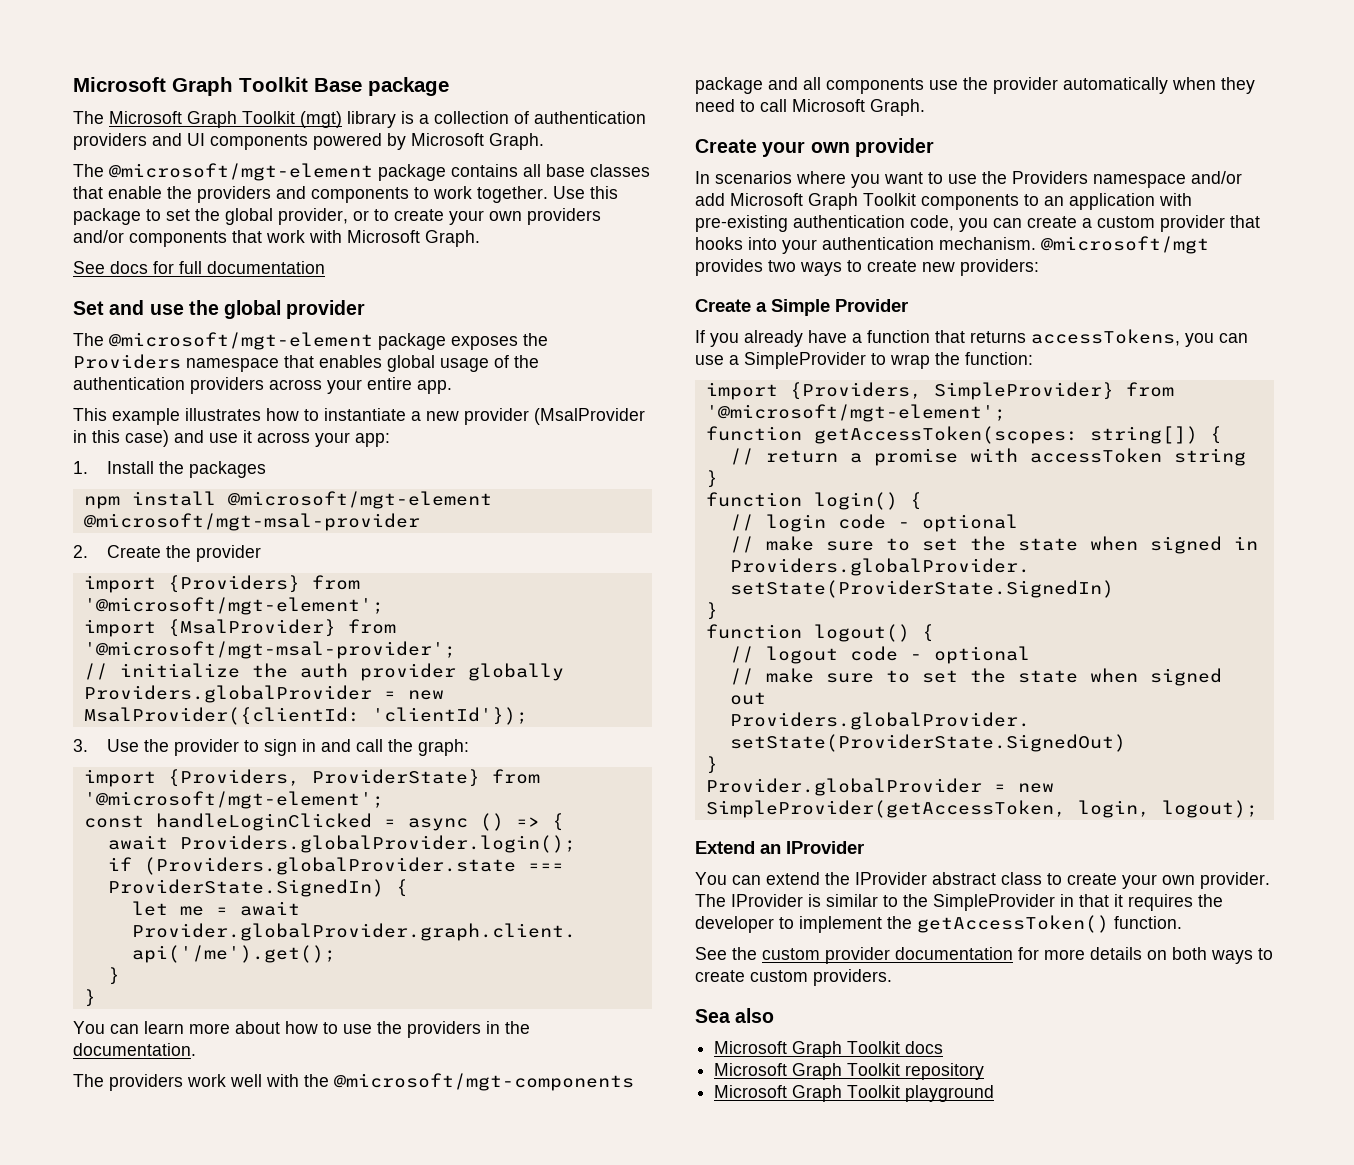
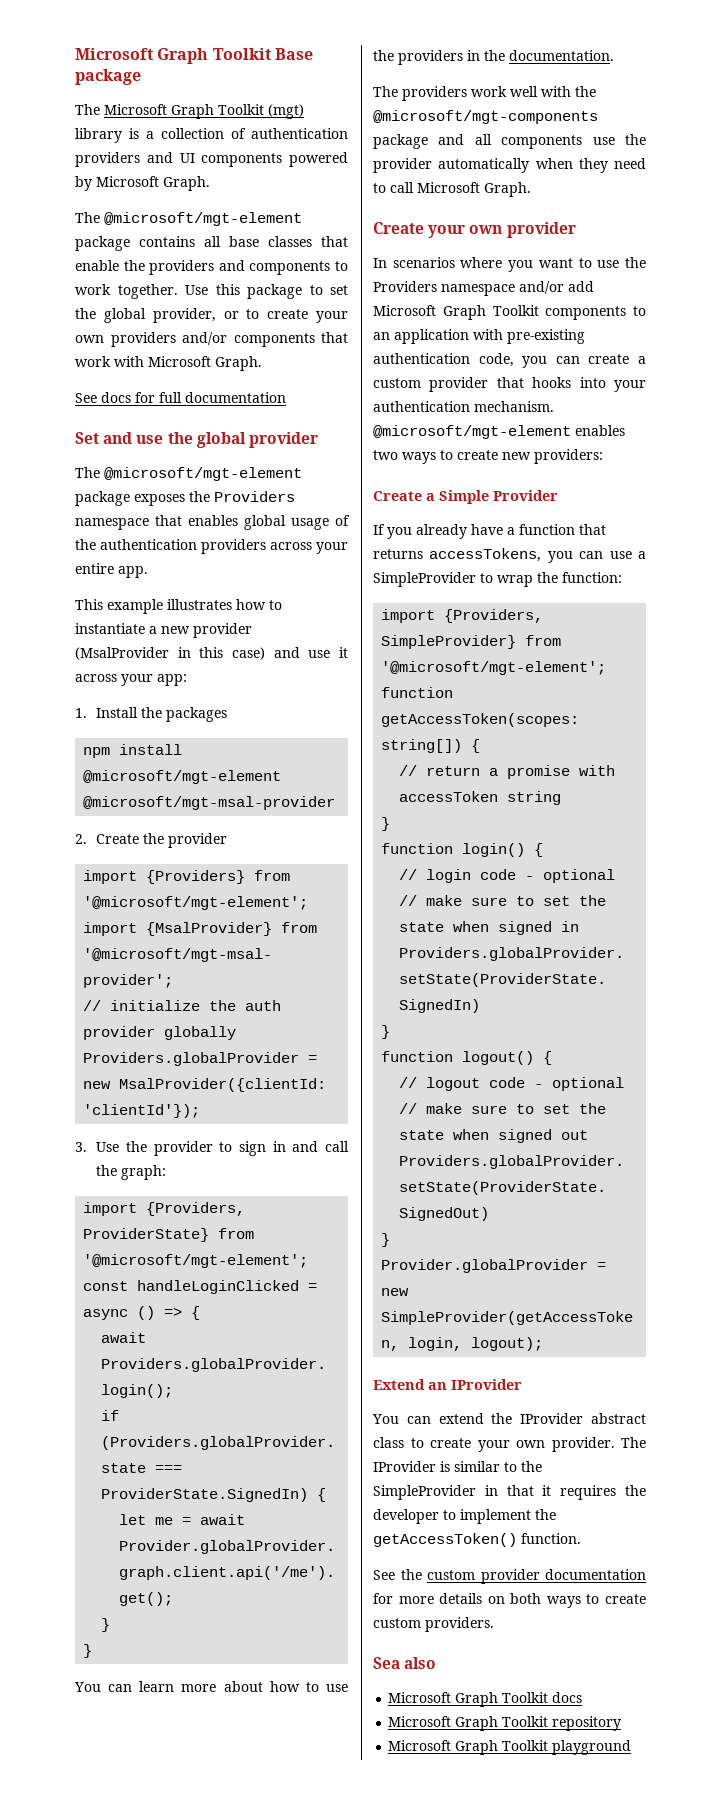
[1041,236,1209,254] [695,259,763,276] @microsoft/mgt provides -> [373,425,625,439] @microsoft/mgt-element enables

